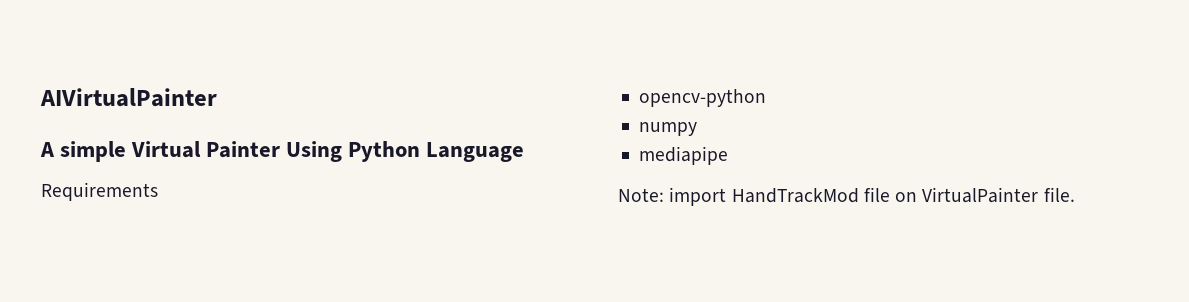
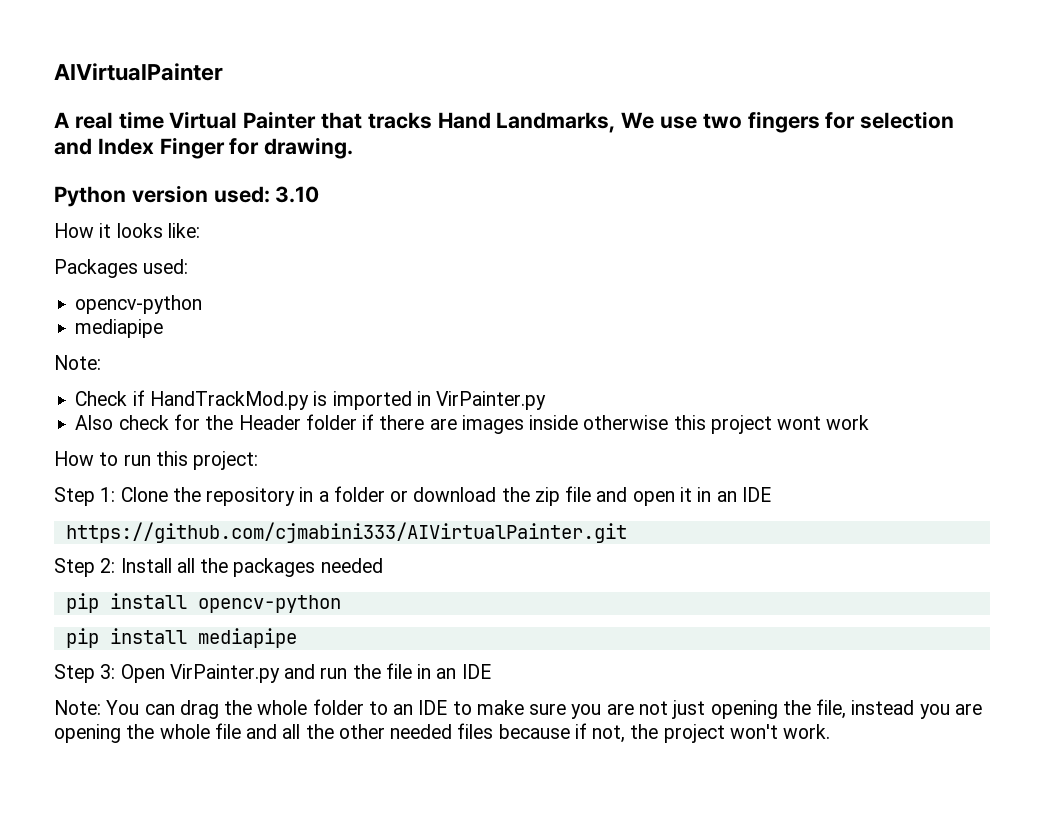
[60,141,525,162] [41,182,158,201] [639,89,767,107] [639,122,698,136] simple Virtual Painter Using Python Language // Requirements // opencv-python // numpy -> [74,111,955,133] [54,137,354,159] [54,185,320,207] [54,223,200,238] [54,259,189,278] [75,295,203,314] real time Virtual Painter that tracks Hand Landmarks, We use two fingers for selection and Index Finger for drawing. // Python version used: 3.10 // How it looks like: // Packages used: // opencv-python
[669,187,1075,206] import HandTrackMod file on VirtualPainter file. -> [75,390,547,410] [75,414,870,434] [54,451,259,470] [54,486,771,506] [65,522,627,543] [54,558,383,577] [65,593,341,613] [65,628,297,648] [54,663,491,683] [54,699,982,719] [54,723,831,743] // Check if HandTrackMod.py is imported in VirPainter.py // Also check for the Header folder if there are images inside otherwise this project wont work // How to run this project: // Step 1: Clone the repository in a folder or download the zip file and open it in an IDE // https://github.com/cjmabini333/AIVirtualPainter.git // Step 2: Install all the packages needed // pip install opencv-python // pip install mediapipe // Step 3: Open VirPainter.py and run the file in an IDE // Note: You can drag the whole folder to an IDE to make sure you are not just opening the file, instead you are opening the whole file and all the other needed files because if not, the project won't work.

